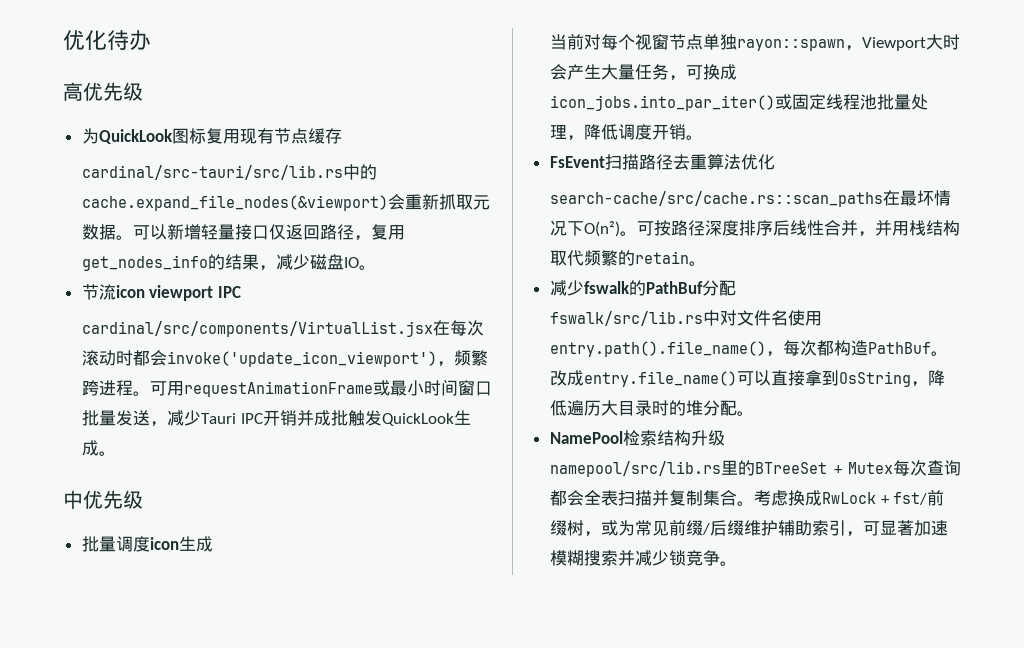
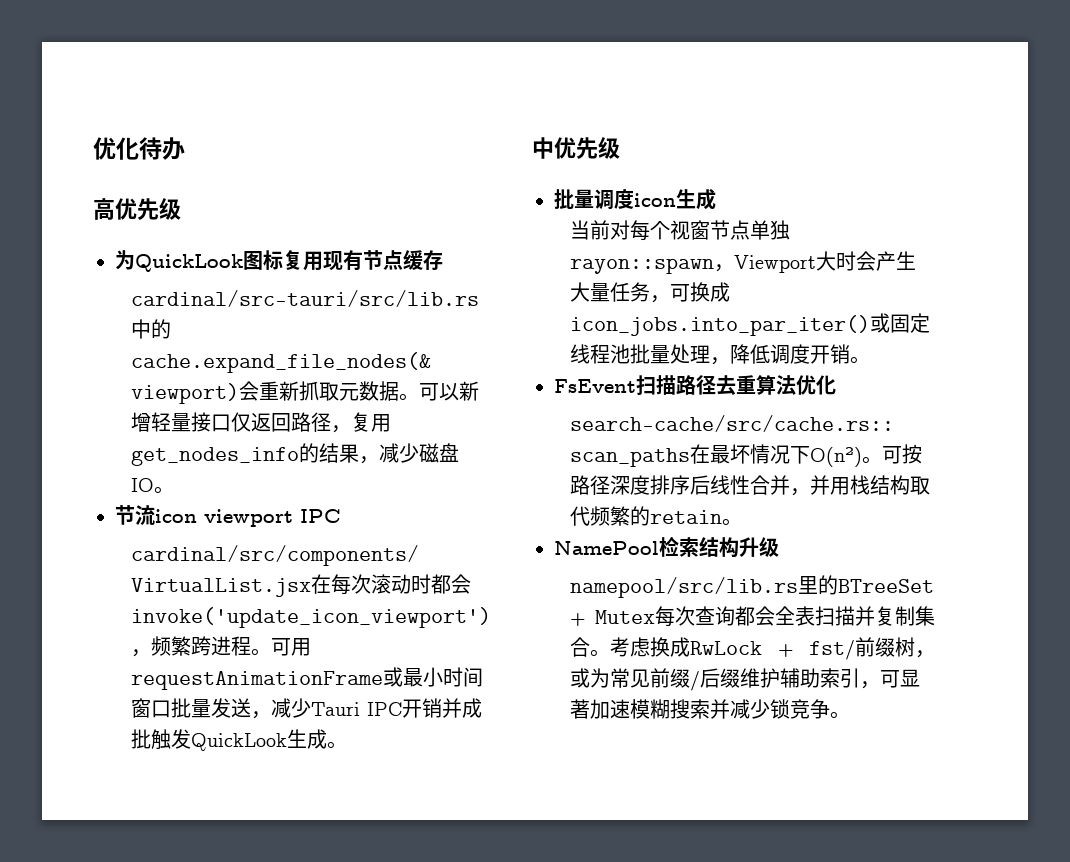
[549,280,736,296] [550,310,823,326] [550,340,949,357] [550,370,946,387] [550,400,755,416] // 减少fswalk的PathBuf分配 // fswalk/src/lib.rs中对文件名使用entry.path().file_name()，每次都构造PathBuf。改成entry.file_name()可以直接拿到OsString，降低遍历大目录时的堆分配。 -> (743, 522) none

